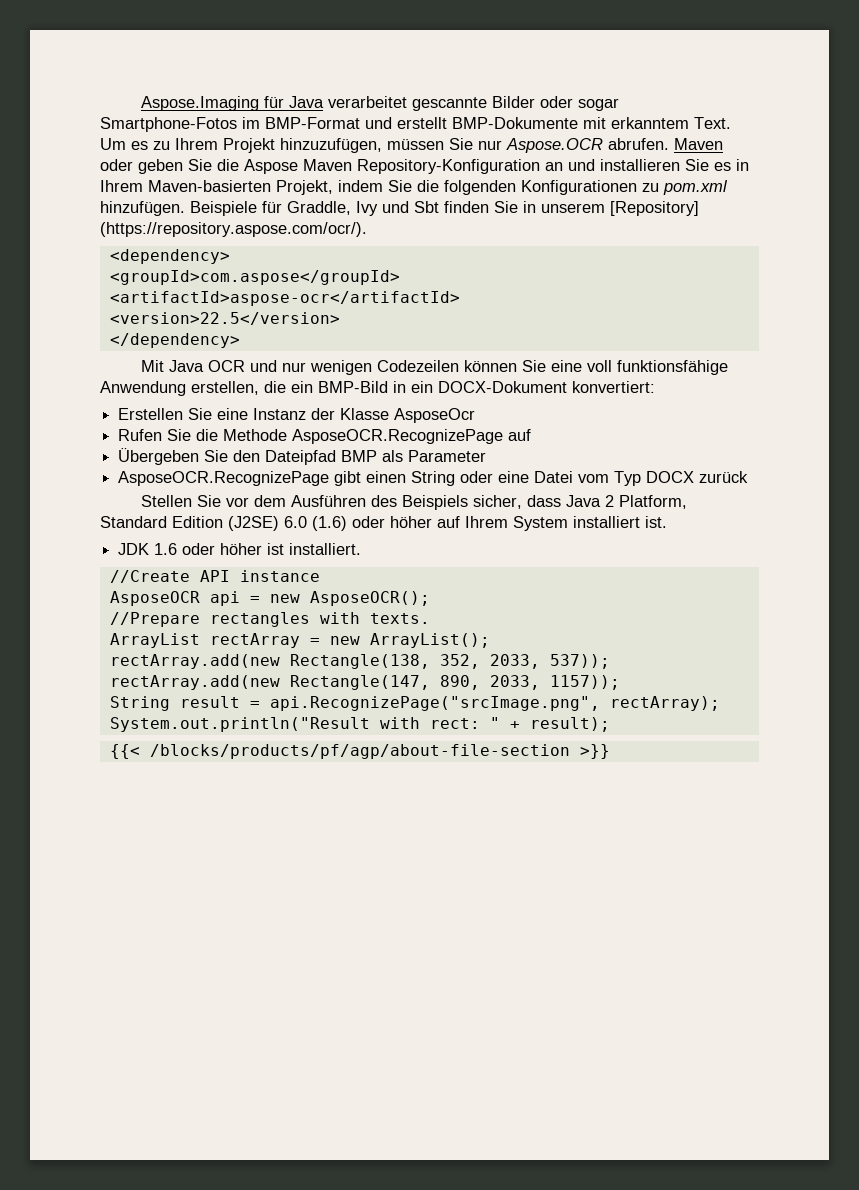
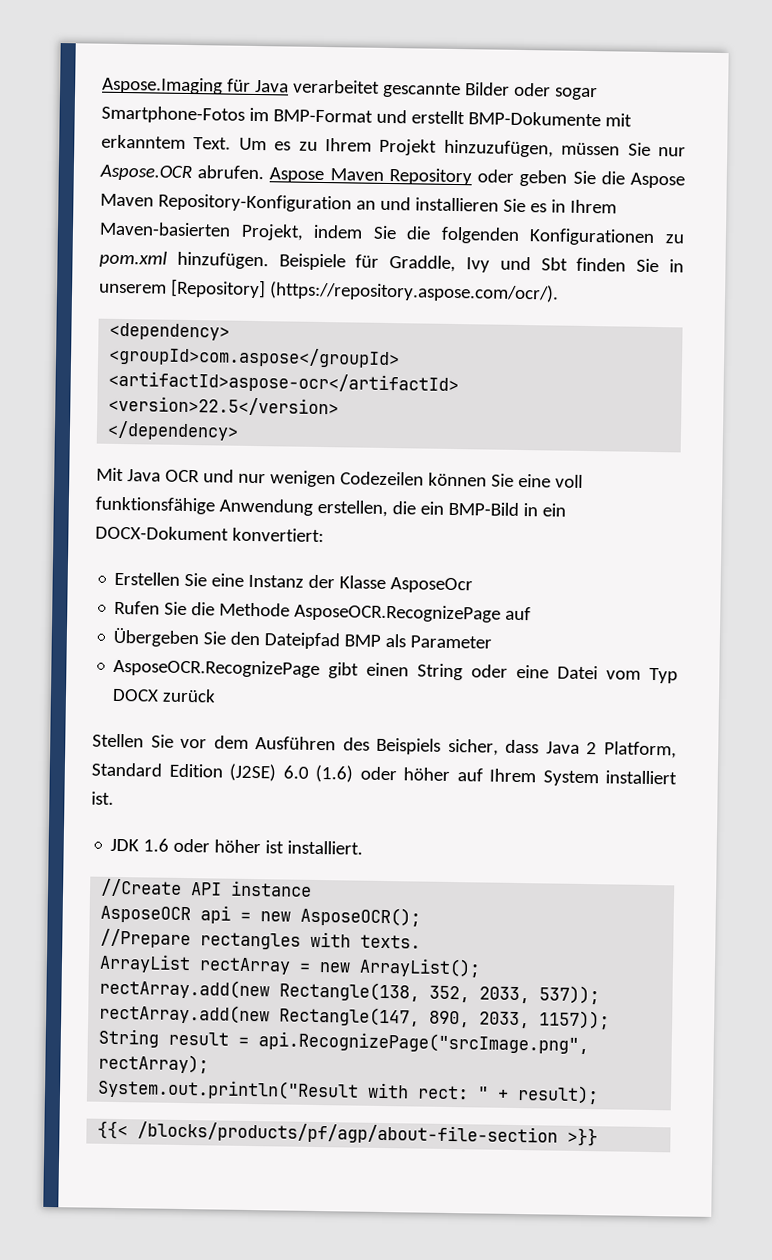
[674,138,723,150] Maven -> [269,167,472,186] Aspose Maven Repository

